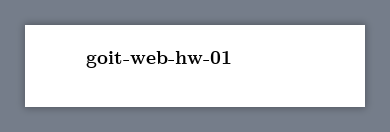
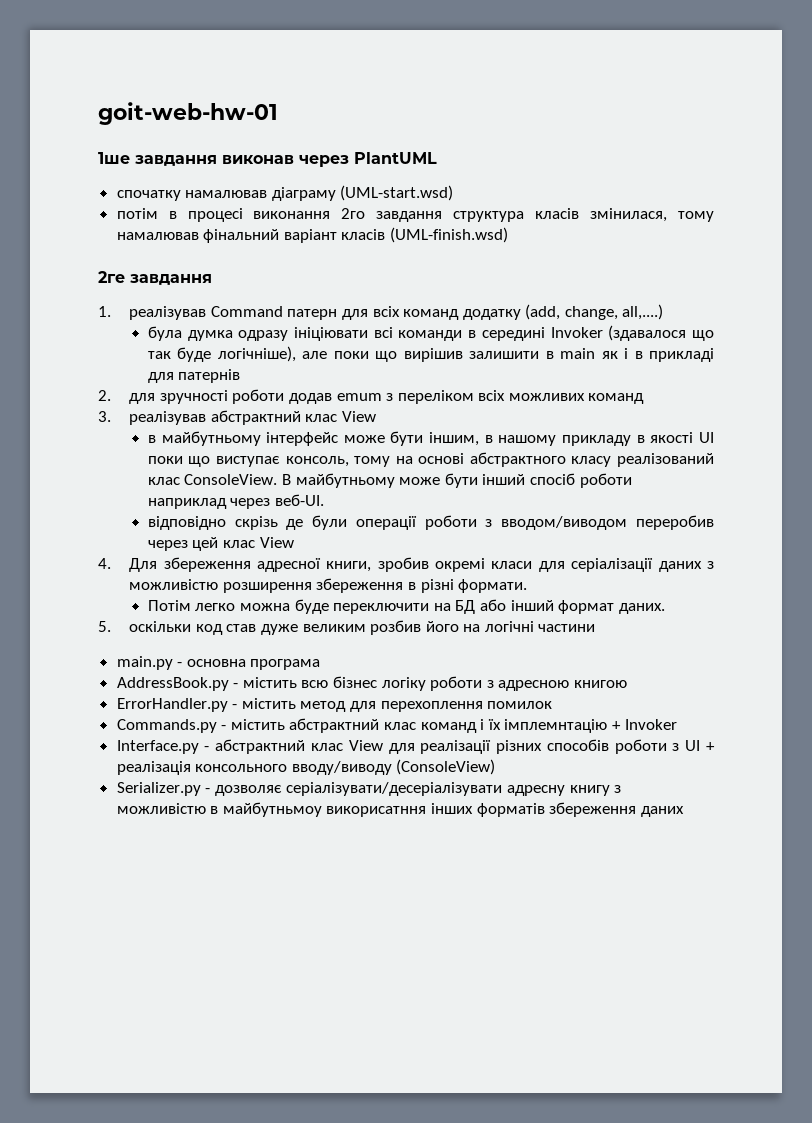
(232, 59) none -> [98,152,437,167] [116,185,454,201] [116,208,714,222] [116,227,509,243] [98,271,212,285] [98,304,664,320] [147,325,714,341] [147,346,714,362] [147,369,241,383] [98,389,645,404] [98,410,376,425] [147,431,715,446] [147,452,714,467] [147,473,632,488] [147,494,325,509] [147,515,714,530] [147,537,294,551] [98,557,714,572] [129,578,528,593] [147,599,665,614] [98,620,596,635] [116,656,321,670] [116,676,628,691] [116,698,553,712] [116,718,677,733] [116,739,715,754] [116,759,496,775] [116,782,622,796] [116,802,684,817] // 1ше завдання виконав через PlantUML // спочатку намалював діаграму (UML-start.wsd) // потім в процесі виконання 2го завдання структура класів змінилася, тому намалював фінальний варіант класів (UML-finish.wsd) // 2ге завдання // 1. реалізував Command патерн для всіх команд додатку (add, change, all,....) // була думка одразу ініціювати всі команди в середині Invoker (здавалося що так буде логічніше), але поки що вирішив залишити в main як і в прикладі для патернів // 2. для зручності роботи додав emum з переліком всіх можливих команд // 3. реалізував абстрактний клас View // в майбутньому інтерфейс може бути іншим, в нашому прикладу в якості UI поки що виступає консоль, тому на основі абстрактного класу реалізований клас ConsoleView. В майбутньому може бути інший спосіб роботи наприклад через веб-UI. // відповідно скрізь де були операції роботи з вводом/виводом переробив через цей клас View // 4. Для збереження адресної книги, зробив окремі класи для серіалізації даних з можливістю розширення збереження в різні формати. // Потім легко можна буде переключити на БД або інший формат даних. // 5. оскільки код став дуже великим розбив його на логічні частини // main.py - основна програма // AddressBook.py - містить всю бізнес логіку роботи з адресною книгою // ErrorHandler.py - містить метод для перехоплення помилок // Commands.py - містить абстрактний клас команд і їх імплемнтацію + Invoker // Interface.py - абстрактний клас View для реалізації різних способів роботи з UI + реалізація консольного вводу/виводу (ConsoleView) // Serializer.py - дозволяє серіалізувати/десеріалізувати адресну книгу з можливістю в майбутньмоу викорисатння інших форматів збереження даних

